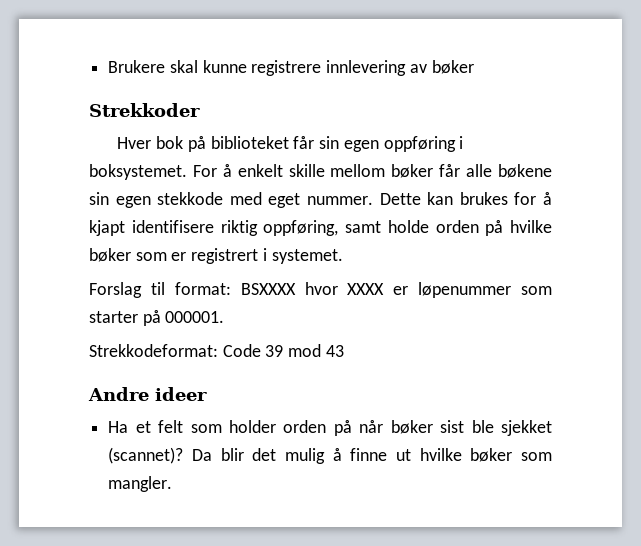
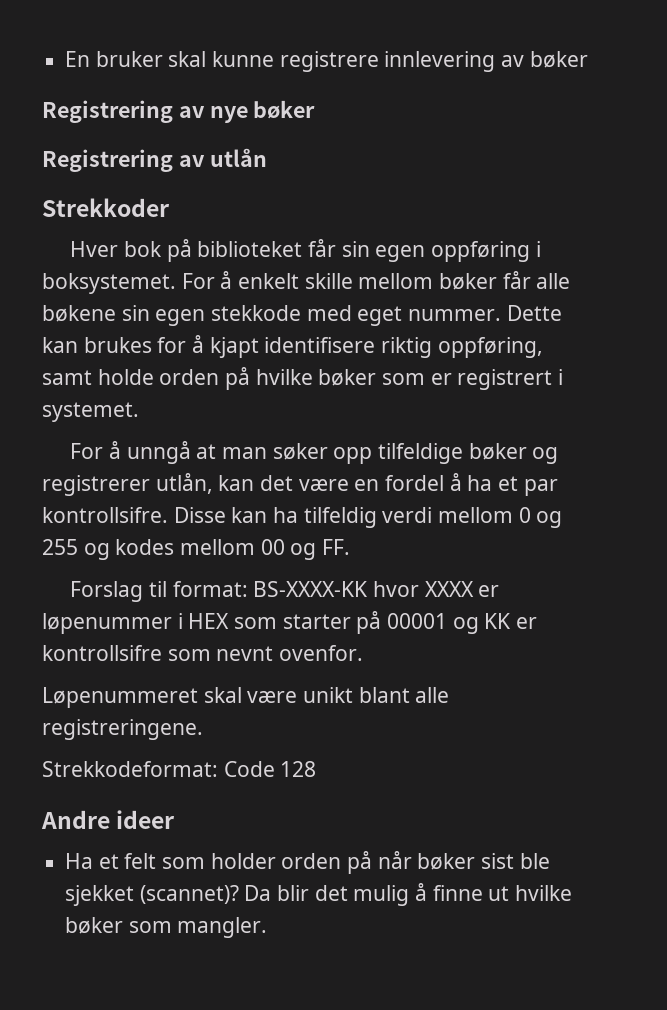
[108,60,166,73] Brukere -> [65,51,163,67] En bruker
(474, 67) none -> [42,100,316,123] [42,148,267,172] // Registrering av nye bøker // Registrering av utlån
(343, 256) none -> [70,441,559,464] [42,473,558,496] [42,507,563,528] [42,539,351,560] // For å unngå at man søker opp tilfeldige bøker og registrerer utlån, kan det være en fordel å ha et par kontrollsifre. Disse kan ha tilfeldig verdi mellom 0 og 255 og kodes mellom 00 og FF.
[240,283,296,295] BSXXXX -> [253,581,368,597] BS-XXXX-KK
(512, 290) none -> [177,613,230,629] i HEX
[165,311,225,323] 000001. -> [387,613,538,634] [42,645,364,661] [42,687,450,708] [42,719,203,740] 00001 og KK er kontrollsifre som nevnt ovenfor. // Løpenummeret skal være unikt blant alle registreringene.
[265,344,344,357] 39 mod 43 -> [280,761,317,777] 128

